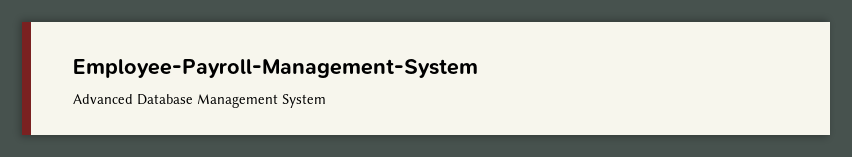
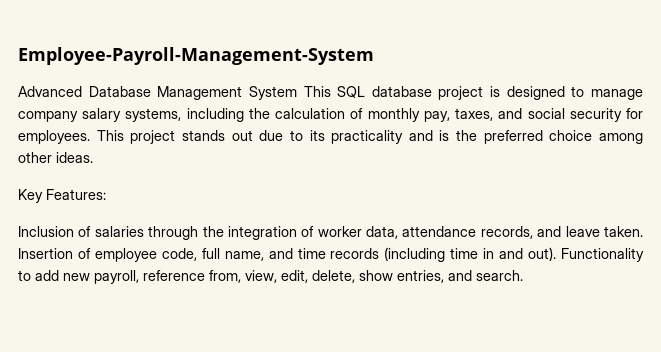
(326, 101) none -> [303,86,643,100] [18,108,643,122] [18,130,643,144] [18,152,93,163] [18,189,106,203] [18,226,643,240] [18,247,645,262] [18,270,523,284] This SQL database project is designed to manage company salary systems, including the calculation of monthly pay, taxes, and social security for employees. This project stands out due to its practicality and is the preferred choice among other ideas. // Key Features: // Inclusion of salaries through the integration of worker data, attendance records, and leave taken. Insertion of employee code, full name, and time records (including time in and out). Functionality to add new payroll, reference from, view, edit, delete, show entries, and search.

